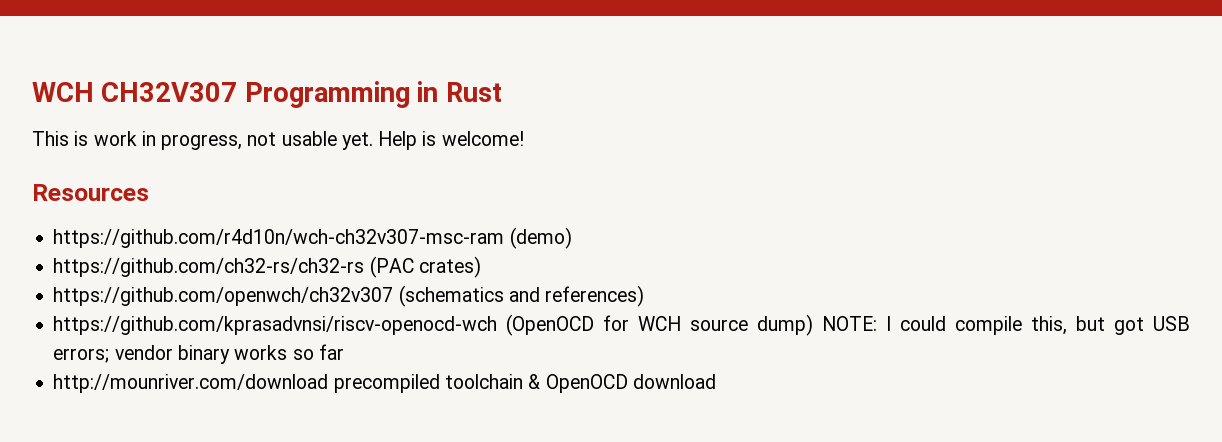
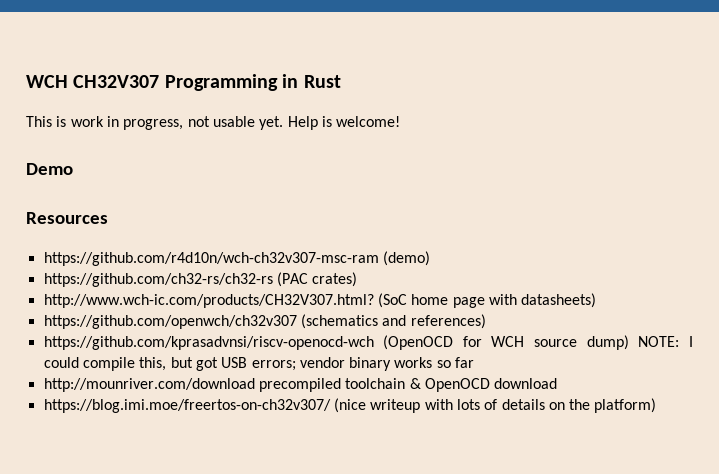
(524, 138) none -> [26,163,73,175] // Demo
(481, 267) none -> [43,293,597,308] // http://www.wch-ic.com/products/CH32V307.html? (SoC home page with datasheets)
(716, 381) none -> [43,398,657,413] // https://blog.imi.moe/freertos-on-ch32v307/ (nice writeup with lots of details on the platform)

